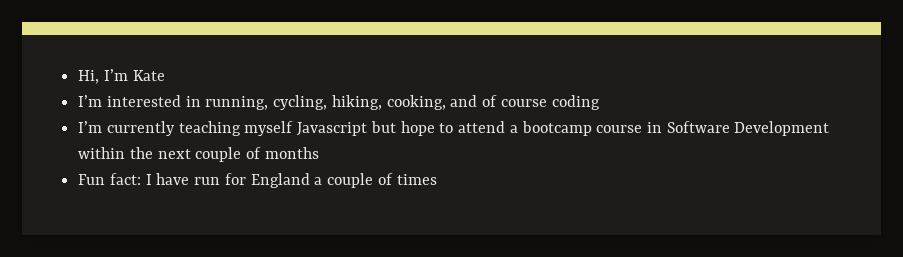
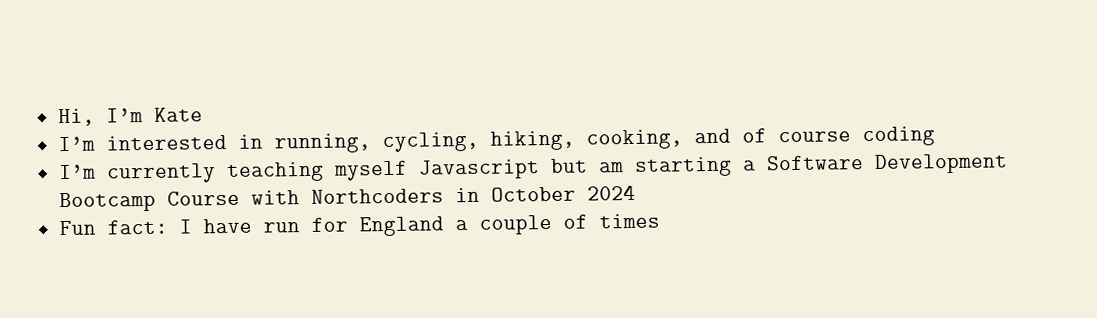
[400,121,830,136] [78,147,319,162] hope to attend a bootcamp course in Software Development within the next couple of months -> [598,153,1008,177] [58,184,636,213] am starting a Software Development Bootcamp Course with Northcoders in October 2024

